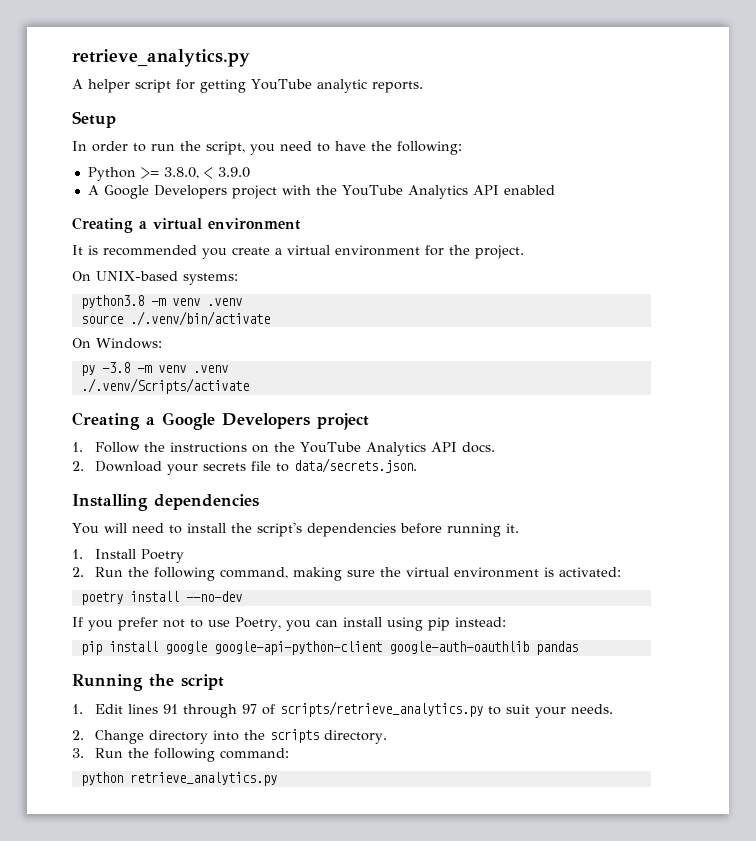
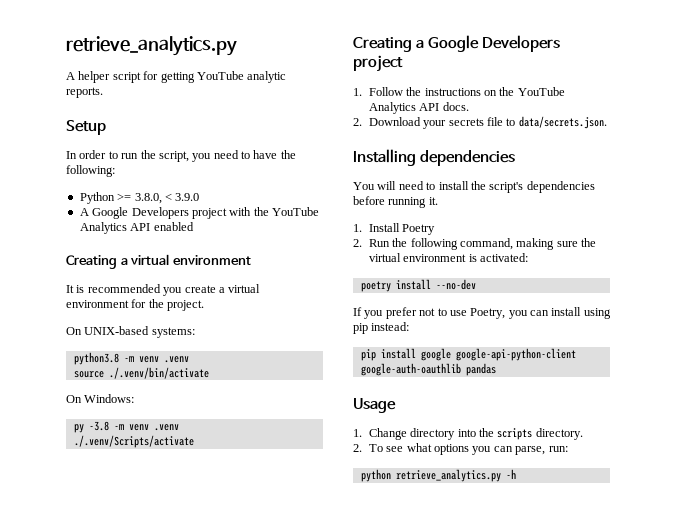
[72,674,224,691] [72,701,614,718] [72,730,84,740] Running the script // 1. Edit lines 91 through 97 of scripts/retrieve_analytics.py to suit your needs. // 2. -> [353,398,396,413] [353,429,362,437] Usage // 1.
[72,748,290,762] 3. Run the following command: -> [353,443,568,455] 2. To see what options you can parse, run:
(277, 779) none -> [505,469,516,479] -h

